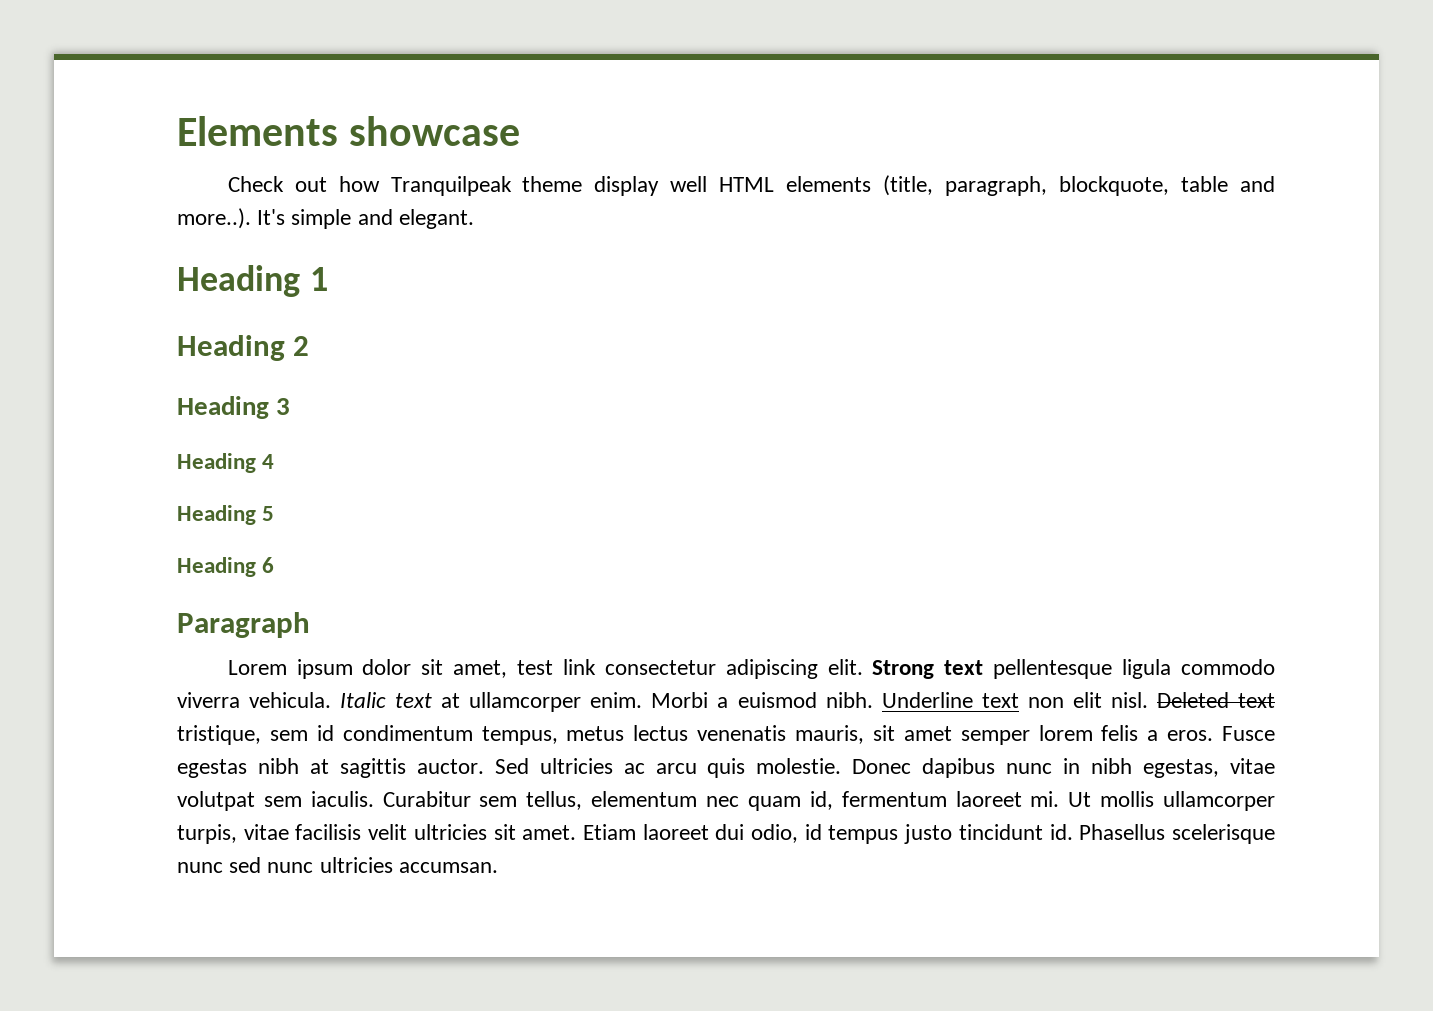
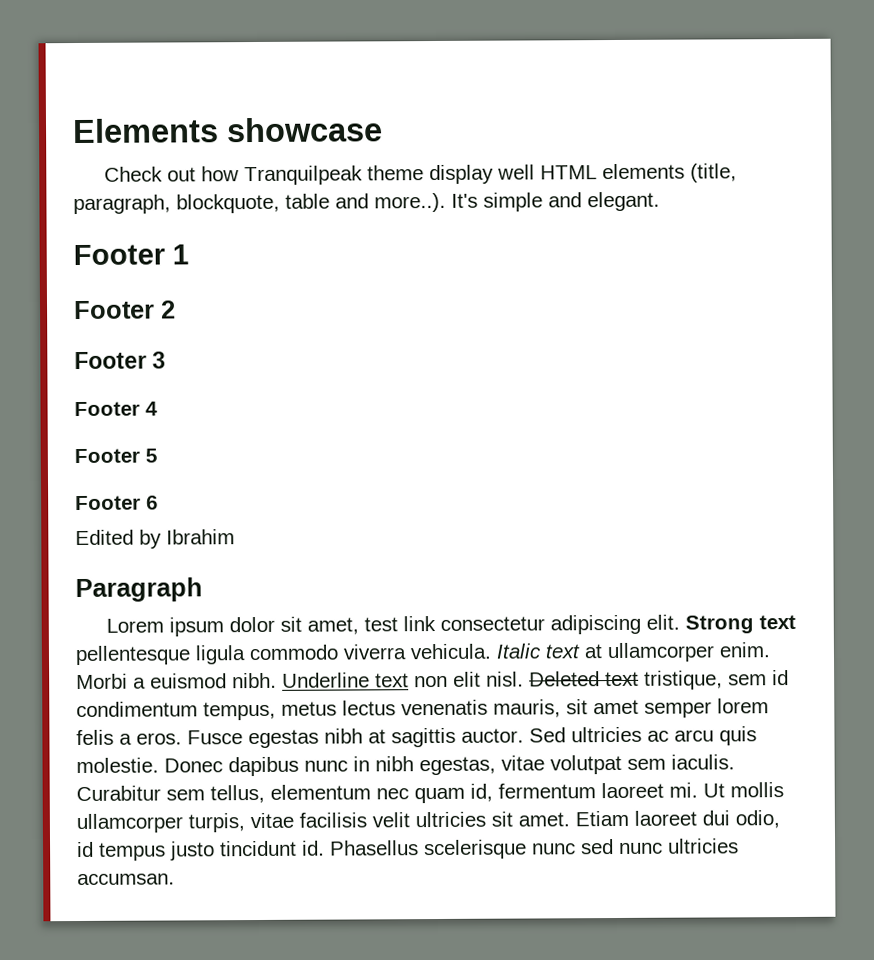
[177,265,300,297] Heading -> [73,244,165,266] Footer
[177,335,285,361] Heading -> [73,300,155,320] Footer
[177,396,269,419] Heading -> [74,351,147,370] Footer
[177,453,256,473] Heading -> [74,401,140,417] Footer
[177,505,256,525] Heading -> [74,448,140,464] Footer
[177,557,256,577] Heading -> [75,495,141,511] Footer
(275, 565) none -> [75,529,235,549] // Edited by Ibrahim

